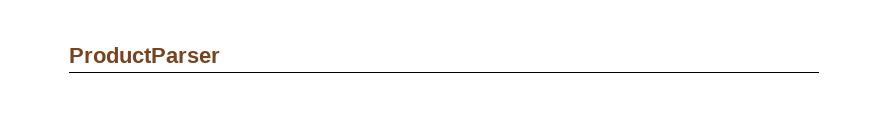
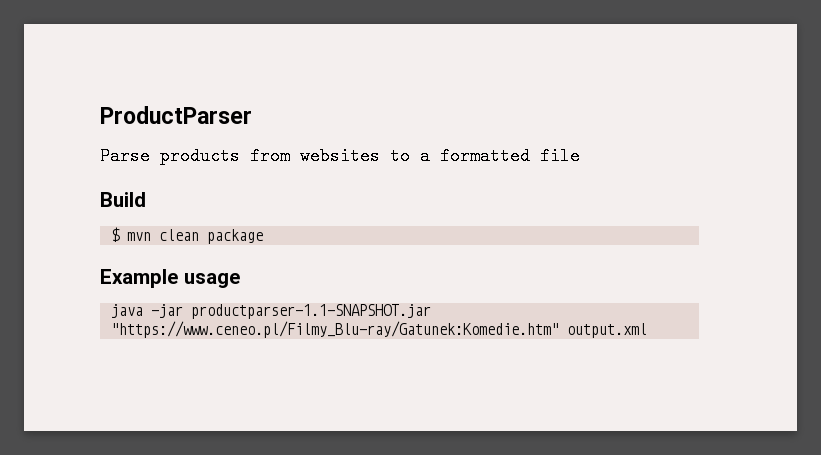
(220, 55) none -> [100,147,580,165] [100,192,146,207] [111,227,264,244] [100,269,240,288] [111,304,432,319] [111,321,648,338] // Parse products from websites to a formatted file // Build // $ mvn clean package // Example usage // java -jar productparser-1.1-SNAPSHOT.jar "https://www.ceneo.pl/Filmy_Blu-ray/Gatunek:Komedie.htm" output.xml

